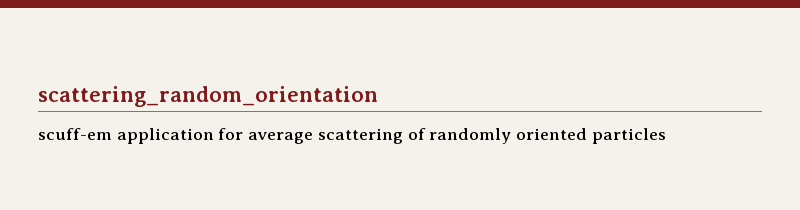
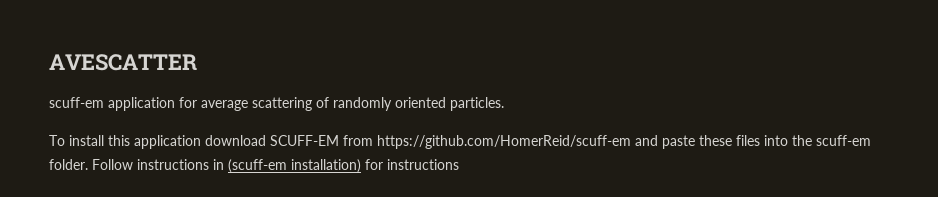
[38,86,378,107] scattering_random_orientation -> [49,54,197,71] AVESCATTER
[591,128,666,144] particles -> [450,97,504,111] [49,135,871,149] [49,159,459,173] particles. // To install this application download SCUFF-EM from https://github.com/HomerReid/scuff-em and paste these files into the scuff-em folder. Follow instructions in (scuff-em installation) for instructions

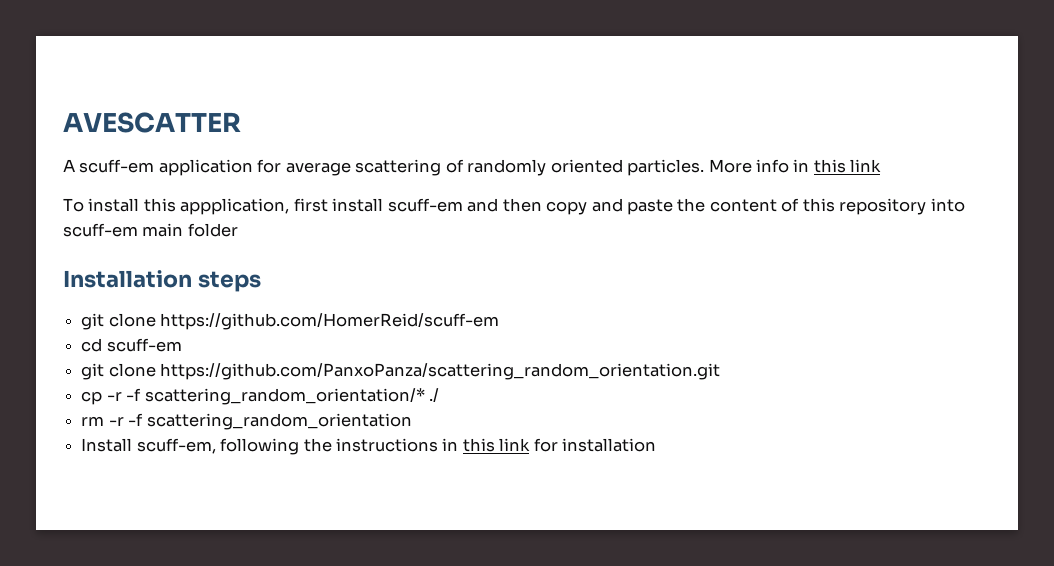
(197, 62) none -> [63,159,75,172] A
[49,135,871,149] [49,159,459,173] // To install this application download SCUFF-EM from https://github.com/HomerReid/scuff-em and paste these files into the scuff-em folder. Follow instructions in (scuff-em installation) for instructions -> [708,159,882,173] [63,198,965,215] [63,223,238,237] [63,270,261,292] [81,313,500,330] [81,338,182,352] [81,363,721,380] [81,388,439,405] [81,413,412,430] [81,438,657,455] More info in this link // To install this appplication, first install scuff-em and then copy and paste the content of this repository into scuff-em main folder // Installation steps // git clone https://github.com/HomerReid/scuff-em // cd scuff-em // git clone https://github.com/PanxoPanza/scattering_random_orientation.git // cp -r -f scattering_random_orientation/* ./ // rm -r -f scattering_random_orientation // Install scuff-em, following the instructions in this link for installation

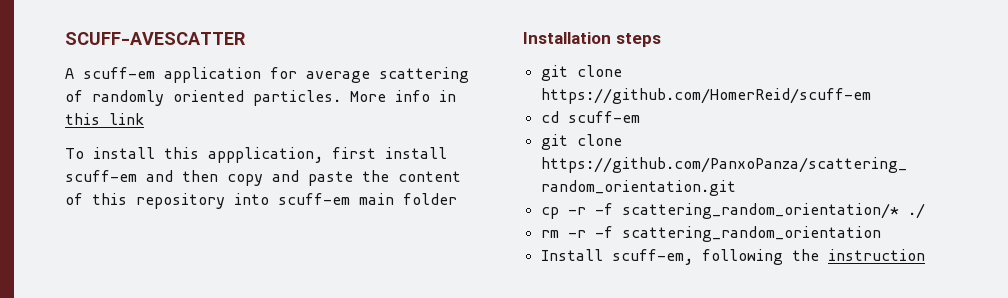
[63,112,241,133] AVESCATTER -> [65,32,246,45] SCUFF-AVESCATTER
[335,438,657,452] instructions in this link for installation -> [827,249,925,261] instruction

